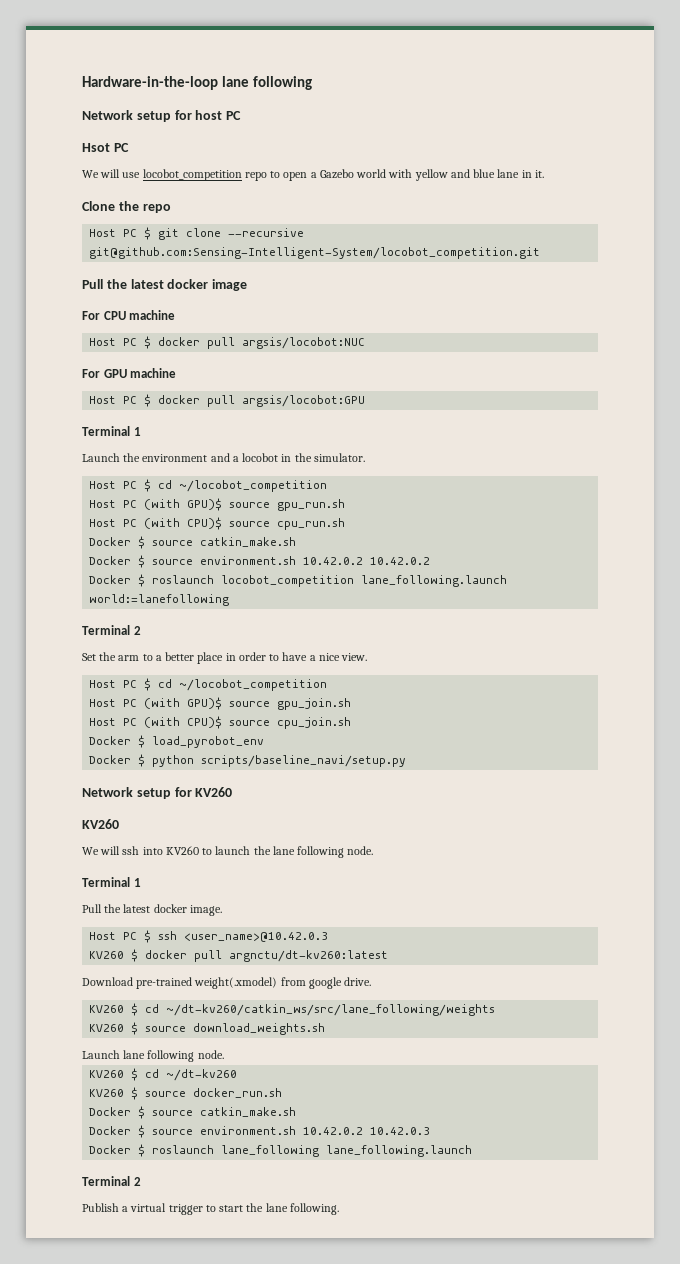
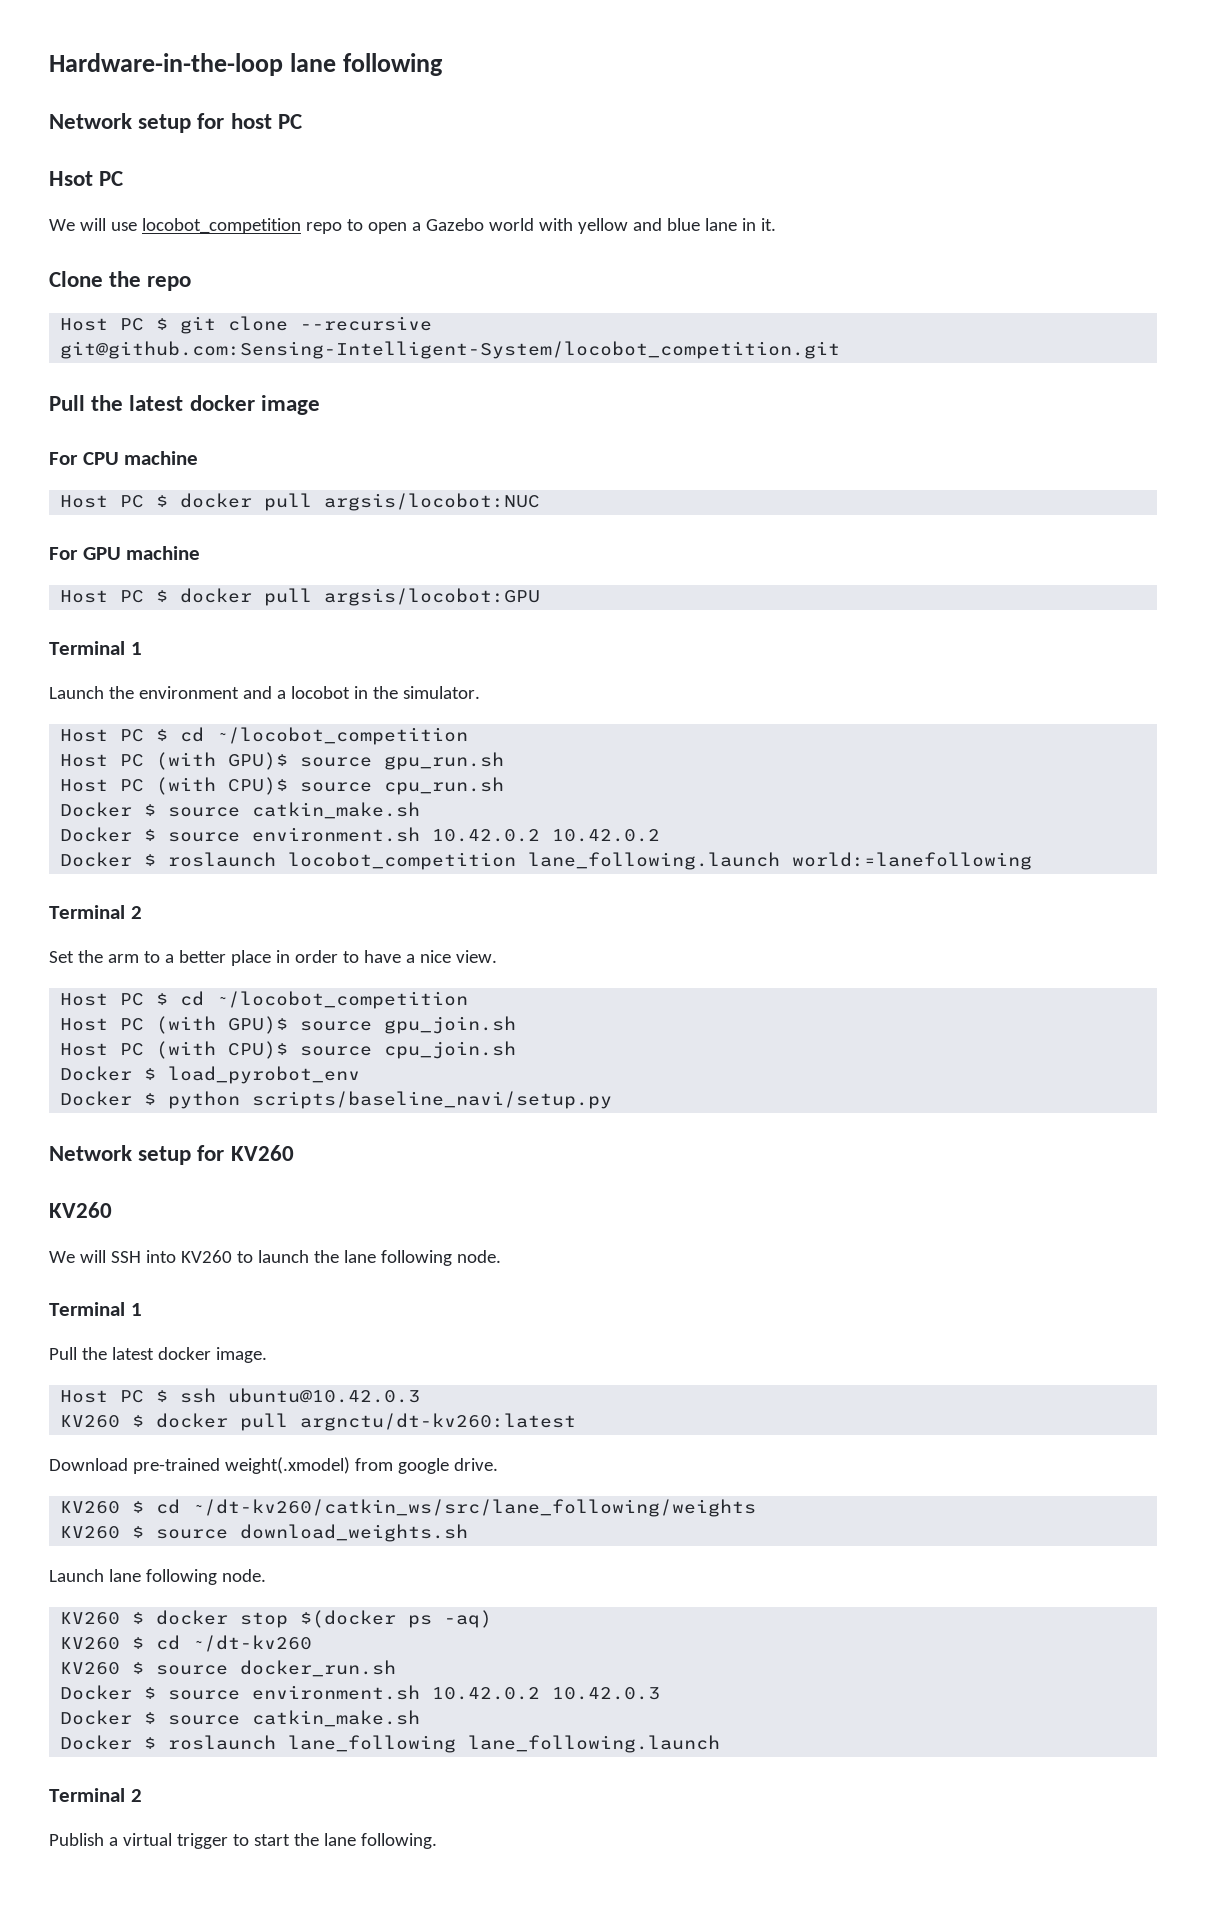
[122,846,140,855] ssh -> [110,1251,141,1263] SSH
[184,932,329,942] <user_name>@10.42.0.3 -> [228,1388,421,1403] ubuntu@10.42.0.3
(224, 1054) none -> [60,1610,493,1628] // KV260 $ docker stop $(docker ps -aq)
[200,1107,297,1117] [89,1125,431,1138] catkin_make.sh // Docker $ source environment.sh 10.42.0.2 10.42.0.3 -> [252,1685,661,1700] [60,1710,421,1727] environment.sh 10.42.0.2 10.42.0.3 // Docker $ source catkin_make.sh

